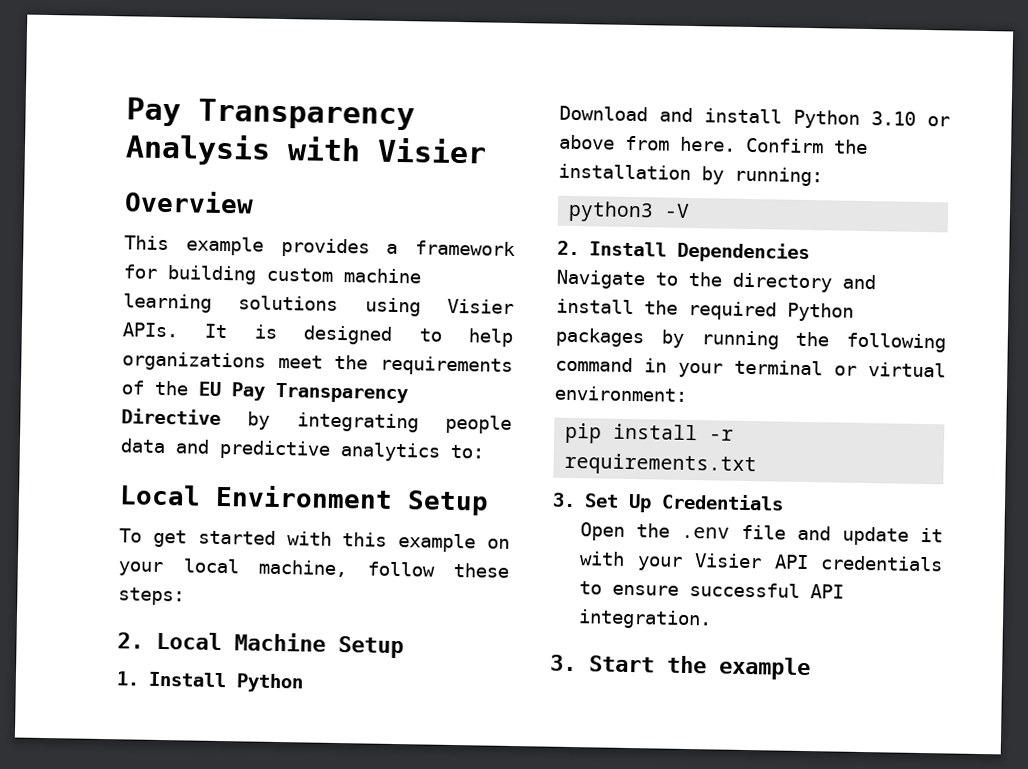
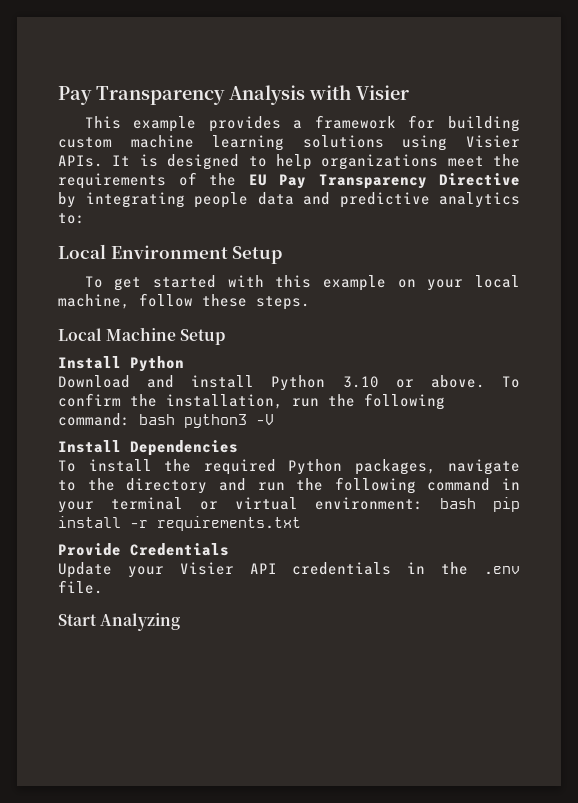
[124,190,254,214] // Overview -> (409, 92) none
[118,587,185,606] [117,632,144,649] steps: // 2. -> [256,296,310,310] steps. //
[116,671,140,686] 1. -> (226, 337) none
[559,134,868,155] [558,163,823,187] above from here. Confirm the installation by running: // -> [430,375,521,388] [58,393,445,410] [58,413,175,426] above. To confirm the installation, run the following command: bash
[557,240,580,256] 2. -> (274, 419) none
[556,269,876,293] [556,298,854,322] [555,327,779,350] Navigate to the directory and install the required Python packages by running -> [58,459,520,475] [58,478,285,494] To install the required Python packages, navigate to the directory and run
(687, 393) // -> [440,498,476,509] bash
[552,492,784,513] [580,522,943,546] [579,551,943,572] [579,581,845,599] [578,609,713,630] [550,654,811,681] 3. Set Up Credentials // Open the .env file and update it with your Visier API credentials to ensure successful API integration. // 3. Start the example -> [58,543,229,556] [58,562,520,578] [58,580,103,594] [58,613,181,631] Provide Credentials // Update your Visier API credentials in the .env file. // Start Analyzing

